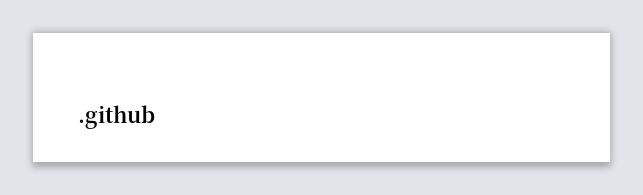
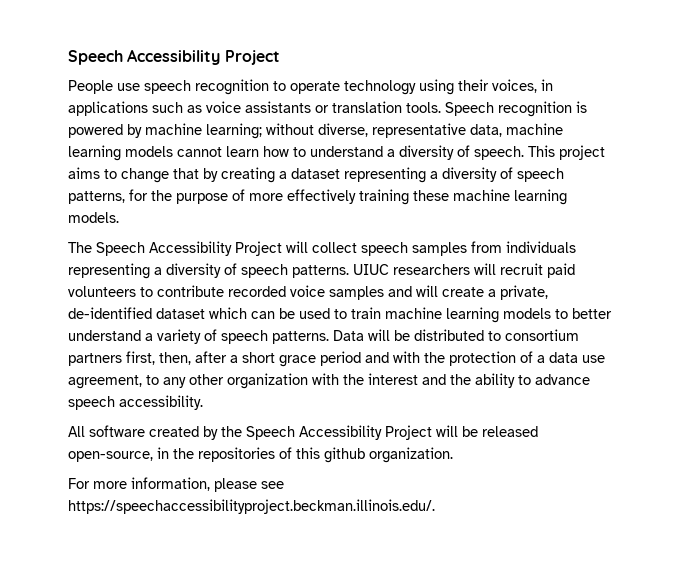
[78,105,155,129] .github -> [68,49,280,65] [68,79,553,95] [68,101,587,117] [68,123,563,139] [68,145,605,161] [68,167,564,183] [68,189,567,205] [68,212,119,223] [68,241,576,256] [68,263,575,279] [68,285,548,300] [68,307,612,323] [68,329,579,344] [68,351,605,367] [68,373,590,389] [68,395,203,410] [68,425,538,440] [68,447,453,463] [68,477,284,492] [68,499,435,514] Speech Accessibility Project // People use speech recognition to operate technology using their voices, in applications such as voice assistants or translation tools. Speech recognition is powered by machine learning; without diverse, representative data, machine learning models cannot learn how to understand a diversity of speech. This project aims to change that by creating a dataset representing a diversity of speech patterns, for the purpose of more effectively training these machine learning models. // The Speech Accessibility Project will collect speech samples from individuals representing a diversity of speech patterns. UIUC researchers will recruit paid volunteers to contribute recorded voice samples and will create a private, de-identified dataset which can be used to train machine learning models to better understand a variety of speech patterns. Data will be distributed to consortium partners first, then, after a short grace period and with the protection of a data use agreement, to any other organization with the interest and the ability to advance speech accessibility. // All software created by the Speech Accessibility Project will be released open-source, in the repositories of this github organization. // For more information, please see https://speechaccessibilityproject.beckman.illinois.edu/.

